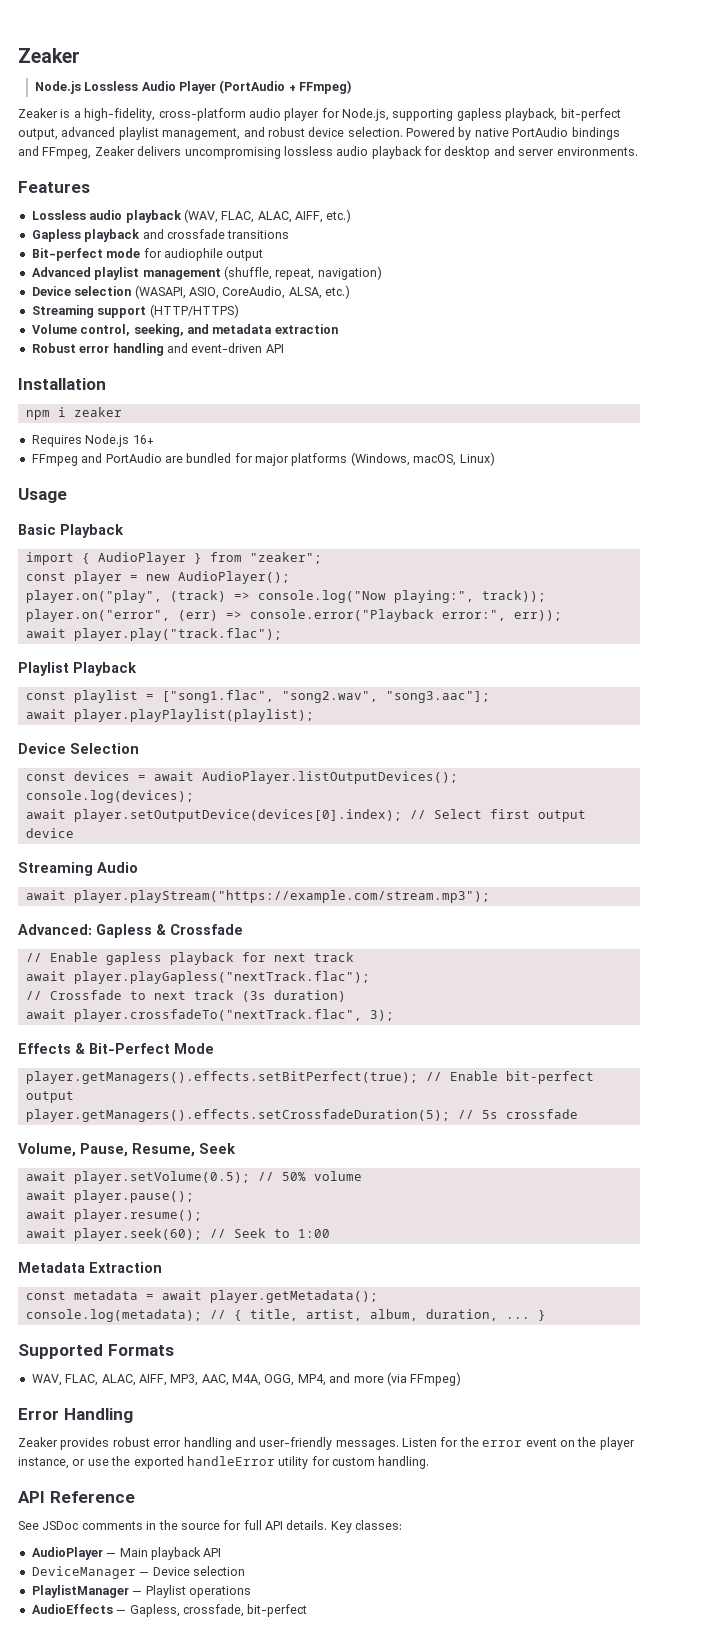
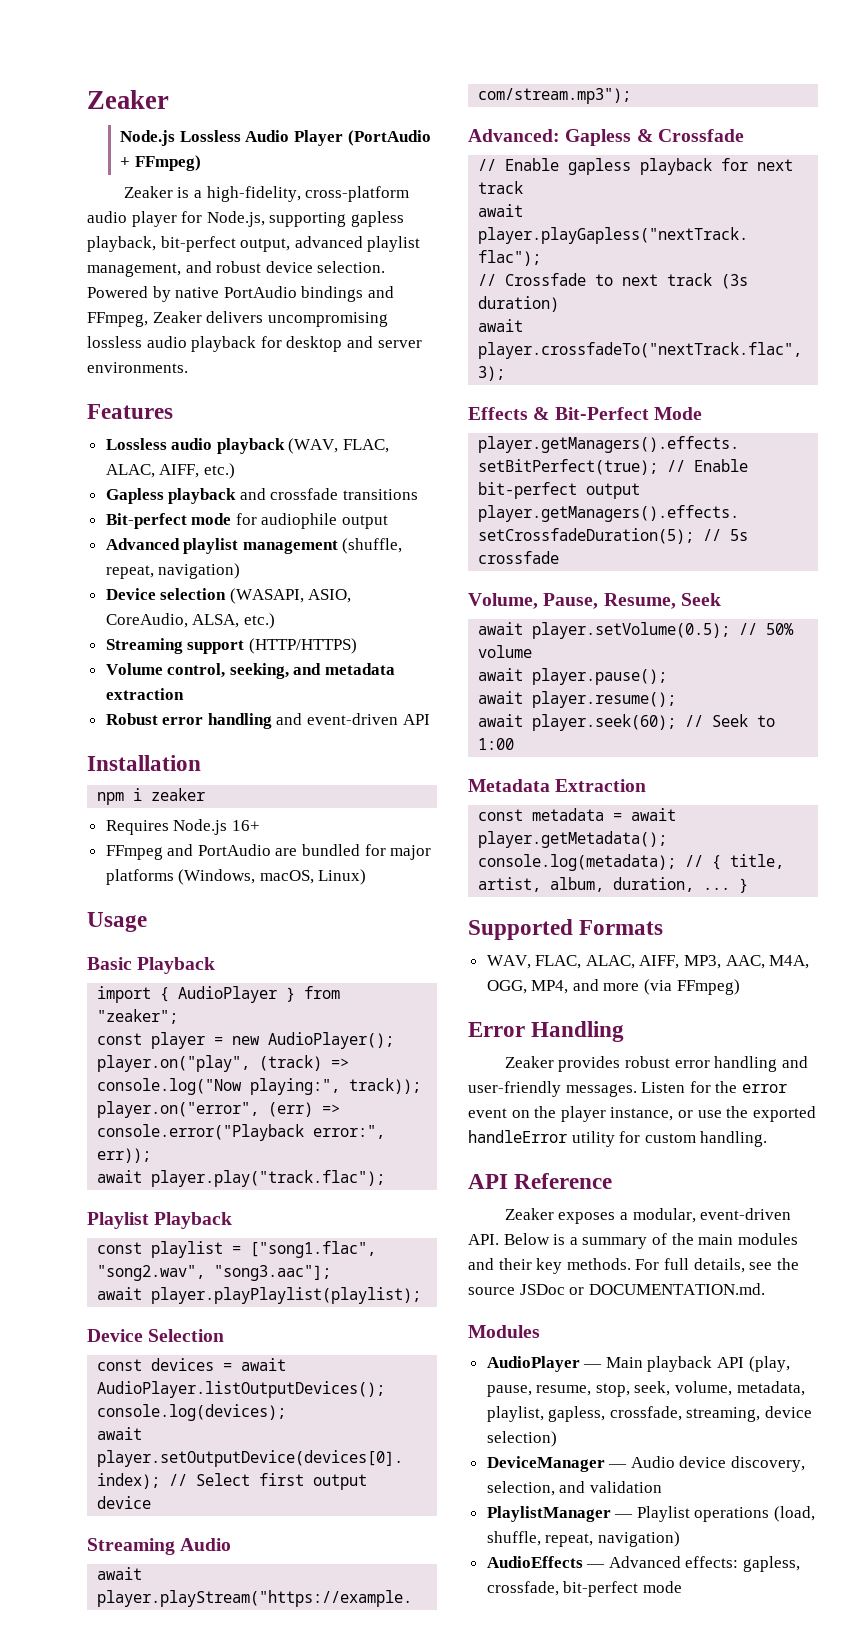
[18,1520,403,1533] See JSDoc comments in the source for full API details. Key classes: -> [504,1208,792,1224] [468,1233,798,1249] [468,1258,799,1274] [468,1283,765,1295] [468,1325,540,1338] Zeaker exposes a modular, event-driven API. Below is a summary of the main modules and their key methods. For full details, see the source JSDoc or DOCUMENTATION.md. // Modules
[31,1566,245,1579] // DeviceManager — Device selection -> [748,1356,790,1372] [486,1381,805,1397] [486,1406,813,1422] [486,1431,557,1447] [486,1456,806,1472] [486,1481,662,1496] (play, pause, resume, stop, seek, volume, metadata, playlist, gapless, crossfade, streaming, device selection) // DeviceManager — Audio device discovery, selection, and validation
(251, 1592) none -> [774,1506,816,1522] [486,1531,680,1547] (load, shuffle, repeat, navigation)
[129,1604,180,1617] Gapless, -> [608,1556,801,1572] Advanced effects: gapless,
(308, 1610) none -> [642,1581,682,1593] mode

